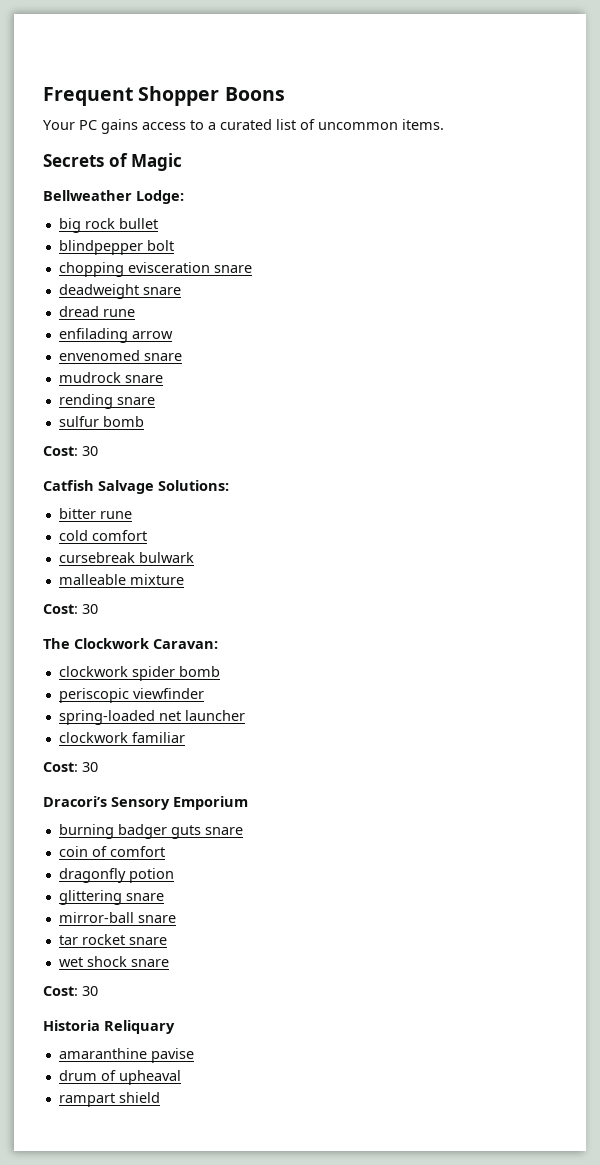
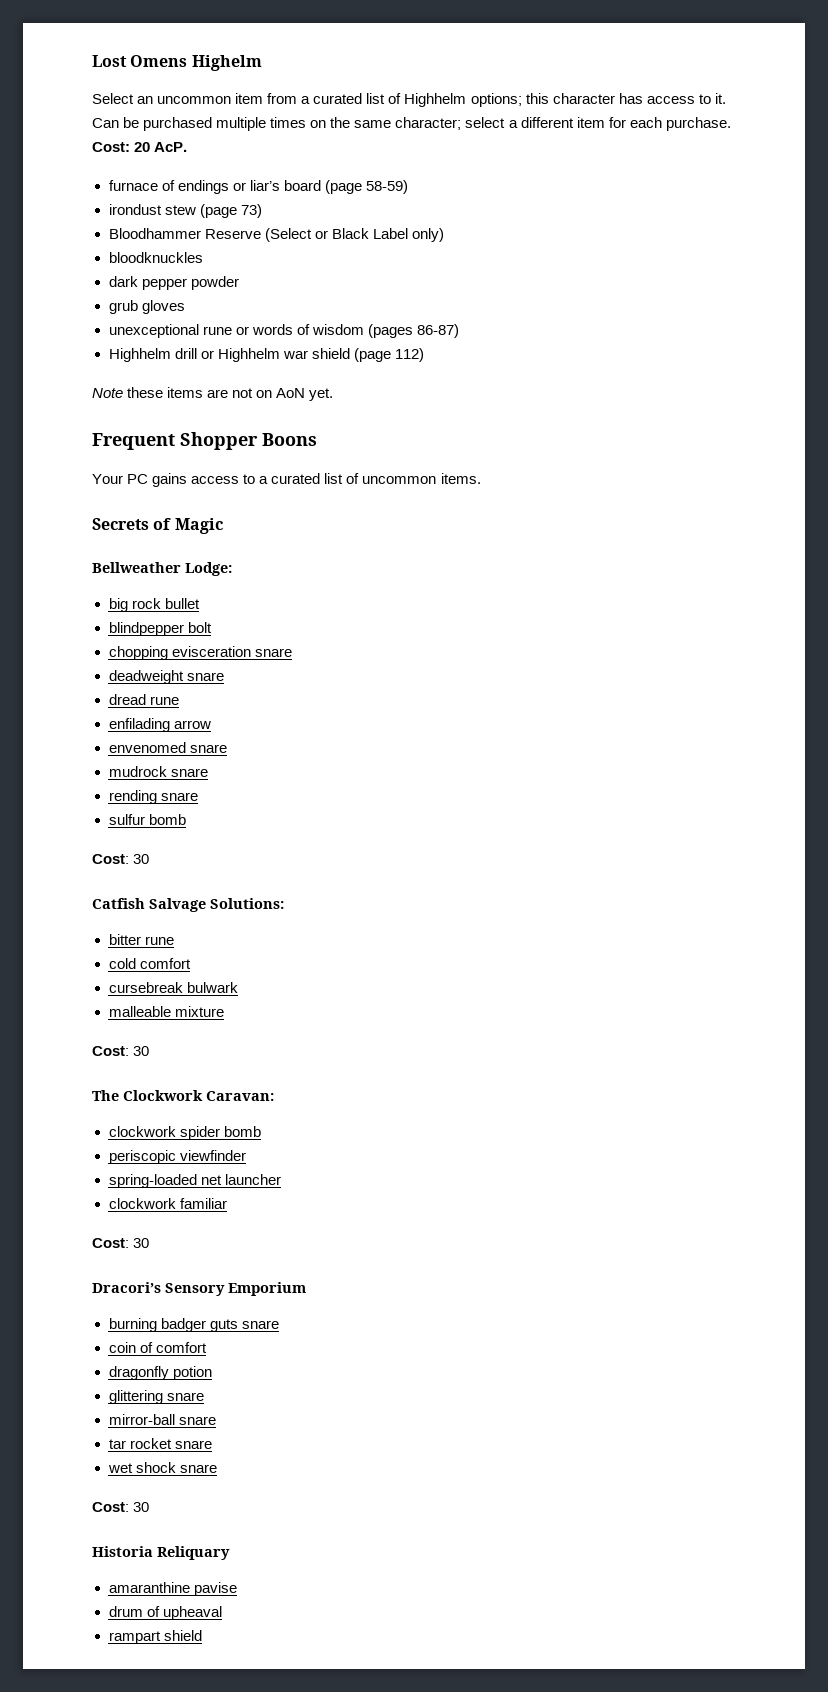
(43, 96) none -> [92,55,262,71] [92,93,726,107] [92,117,731,131] [92,142,188,152] [108,180,408,194] [108,204,262,218] [108,228,444,242] [108,252,203,263] [108,276,239,290] [108,300,185,314] [108,324,459,338] [108,348,424,362] [92,387,334,401] Lost Omens Highelm // Select an uncommon item from a curated list of Highhelm options; this character has access to it. Can be purchased multiple times on the same character; select a different item for each purchase. Cost: 20 AcP. // furnace of endings or liar’s board (page 58-59) // irondust stew (page 73) // Bloodhammer Reserve (Select or Black Label only) // bloodknuckles // dark pepper powder // grub gloves // unexceptional rune or words of wisdom (pages 86-87) // Highhelm drill or Highhelm war shield (page 112) // Note these items are not on AoN yet. //

